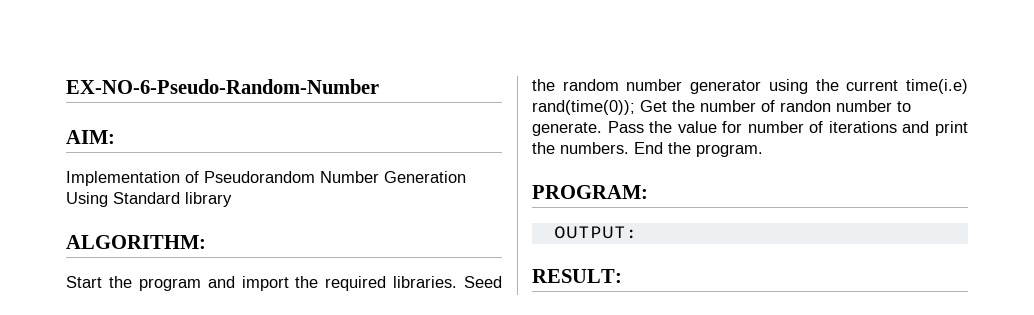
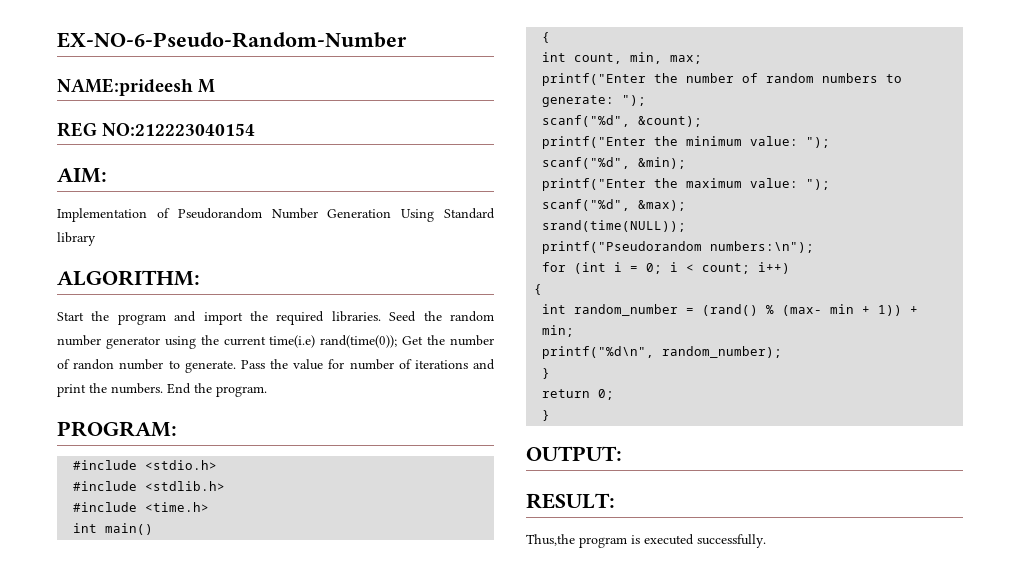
(379, 86) none -> [57,78,216,96] [57,122,256,137] // NAME:prideesh M // REG NO:212223040154
[553,226,638,239] [532,269,622,283] OUTPUT: // RESULT: -> [73,460,218,470] [73,481,226,491] [73,502,210,512] [73,523,154,535] [542,32,551,43] [542,52,703,64] [542,73,903,86] [542,95,647,107] [542,115,703,127] [542,136,831,149] [542,157,687,169] [542,178,831,191] [542,199,687,211] [542,220,687,232] [542,241,815,254] [542,262,791,274] [534,284,543,295] [542,304,919,316] [542,325,575,337] [542,346,783,359] [542,368,551,379] [542,389,615,400] [542,410,551,421] [526,446,622,461] [526,493,615,509] [526,534,766,548] #include <stdio.h> // #include <stdlib.h> // #include <time.h> // int main() // { // int count, min, max; // printf("Enter the number of random numbers to generate: "); // scanf("%d", &count); // printf("Enter the minimum value: "); // scanf("%d", &min); // printf("Enter the maximum value: "); // scanf("%d", &max); // srand(time(NULL)); // printf("Pseudorandom numbers:\n"); // for (int i = 0; i < count; i++) // { // int random_number = (rand() % (max- min + 1)) + min; // printf("%d\n", random_number); // } // return 0; // } // OUTPUT: // RESULT: // Thus,the program is executed successfully.

